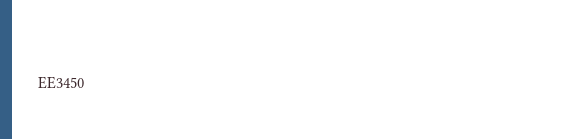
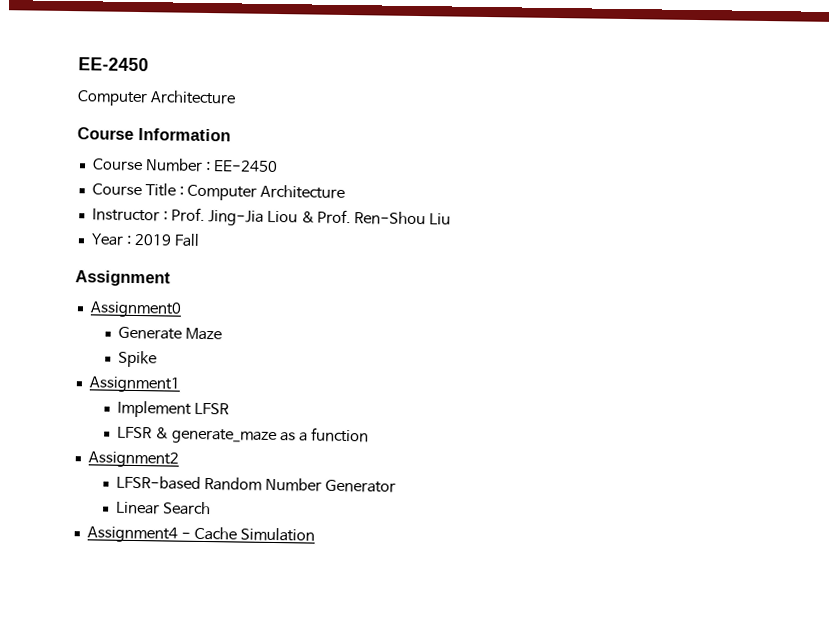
[38,76,84,89] EE3450 -> [78,57,149,72] [77,90,236,107] [77,127,231,142] [91,158,278,173] [91,183,345,201] [91,207,452,226] [90,233,200,247] [75,270,171,287] [89,301,182,318] [118,326,223,341] [118,350,158,368] [88,376,180,393] [117,400,230,418] [117,426,369,445] [87,451,179,468] [116,475,396,493] [116,501,212,516] [86,526,315,543] EE-2450 // Computer Architecture // Course Information // Course Number : EE-2450 // Course Title : Computer Architecture // Instructor : Prof. Jing-Jia Liou & Prof. Ren-Shou Liu // Year : 2019 Fall // Assignment // Assignment0 // Generate Maze // Spike // Assignment1 // Implement LFSR // LFSR & generate_maze as a function // Assignment2 // LFSR-based Random Number Generator // Linear Search // Assignment4 - Cache Simulation

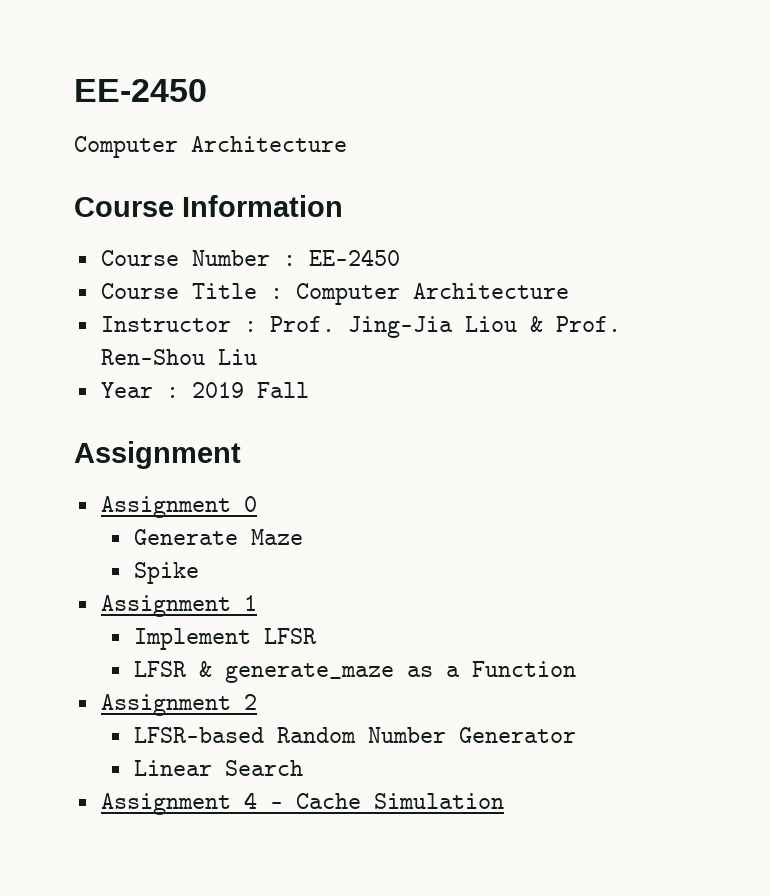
[89,301,182,318] Assignment0 -> [100,496,257,518] Assignment 0
[88,376,180,393] Assignment1 -> [100,595,257,617] Assignment 1
[310,427,369,443] [87,451,179,468] function // Assignment2 -> [471,661,576,677] [100,694,257,716] Function // Assignment 2
[86,526,178,543] Assignment4 -> [100,792,257,815] Assignment 4

